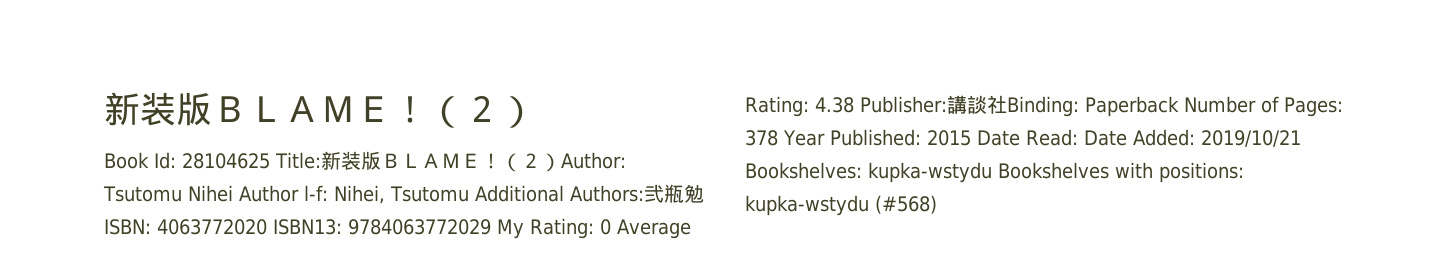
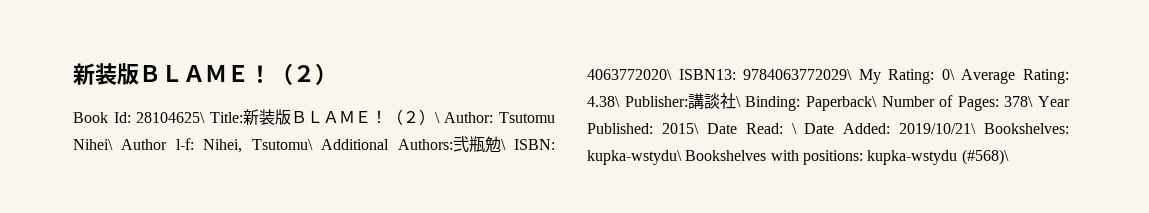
[182,153,270,169] 28104625 -> [136,112,206,123] 28104625\
(561, 162) none -> [434,112,440,123] \
[187,185,233,202] Nihei -> [73,139,113,150] Nihei\
[389,186,469,202] Tsutomu -> [251,139,313,150] Tsutomu\
[104,219,491,235] ISBN: 4063772020 ISBN13: 9784063772029 -> [500,139,555,150] [587,69,853,80] \ ISBN: 4063772020\ ISBN13: 9784063772029\
[600,219,611,235] 0 -> [941,69,955,80] 0\
[815,97,854,113] 4.38 -> [587,96,620,107] 4.38\
[1007,96,1179,117] Binding: Paperback -> [735,96,877,111] \ Binding: Paperback\
[745,130,778,146] 378 -> [1004,96,1034,107] 378\
[926,130,971,146] 2015 -> [661,123,699,134] 2015\
(1078, 137) none -> [791,123,797,134] \
[1200,130,1301,147] [745,162,992,183] 2019/10/21 Bookshelves: kupka-wstydu -> [899,123,1069,134] [587,150,682,165] 2019/10/21\ Bookshelves: kupka-wstydu\
[875,195,937,214] (#568) -> [961,149,1009,165] (#568)\

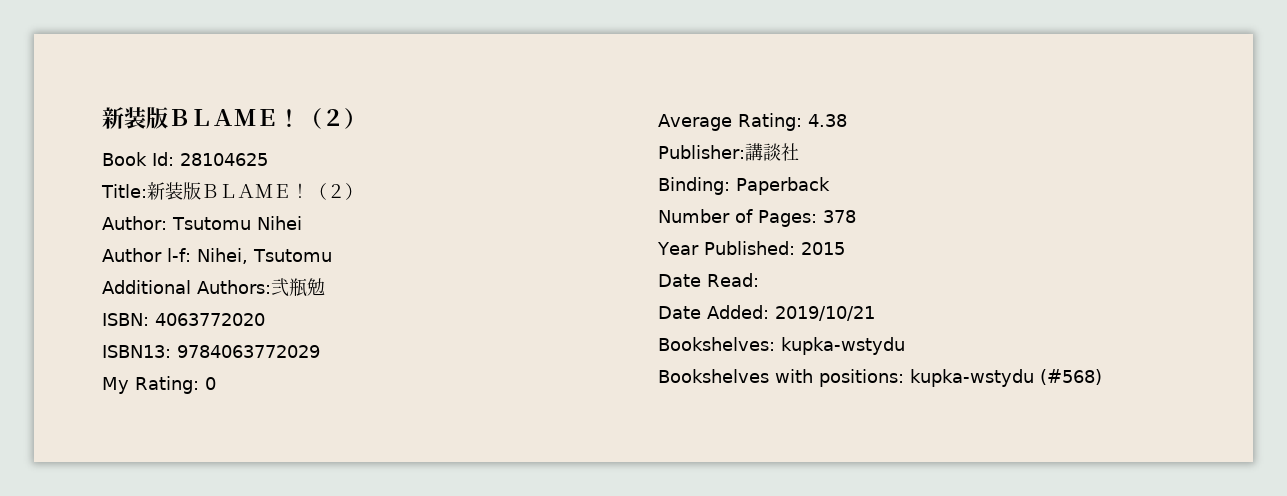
[136,112,206,123] 28104625\ -> [180,153,268,166] 28104625 //
[434,112,440,123] \ -> (363, 191) //
[73,139,113,150] Nihei\ -> [256,216,302,230] Nihei //
[251,139,313,150] Tsutomu\ -> [253,249,332,262] Tsutomu //
[500,139,555,150] [587,69,853,80] \ ISBN: 4063772020\ ISBN13: 9784063772029\ -> [102,313,265,326] [102,345,320,358] // ISBN: 4063772020 // ISBN13: 9784063772029 //
[941,69,955,80] 0\ -> [205,377,216,390] 0 //
[587,96,620,107] 4.38\ -> [807,114,847,127] 4.38 //
[735,96,877,111] \ Binding: Paperback\ -> [658,177,830,195] // Binding: Paperback //
[1004,96,1034,107] 378\ -> [822,210,856,223] 378 //
[661,123,699,134] 2015\ -> [800,242,845,255] 2015 //
[791,123,797,134] \ -> (759, 280) //
[899,123,1069,134] [587,150,682,165] 2019/10/21\ Bookshelves: kupka-wstydu\ -> [775,306,875,321] [658,337,905,355] 2019/10/21 // Bookshelves: kupka-wstydu //
[961,149,1009,165] (#568)\ -> [1040,369,1102,385] (#568)

